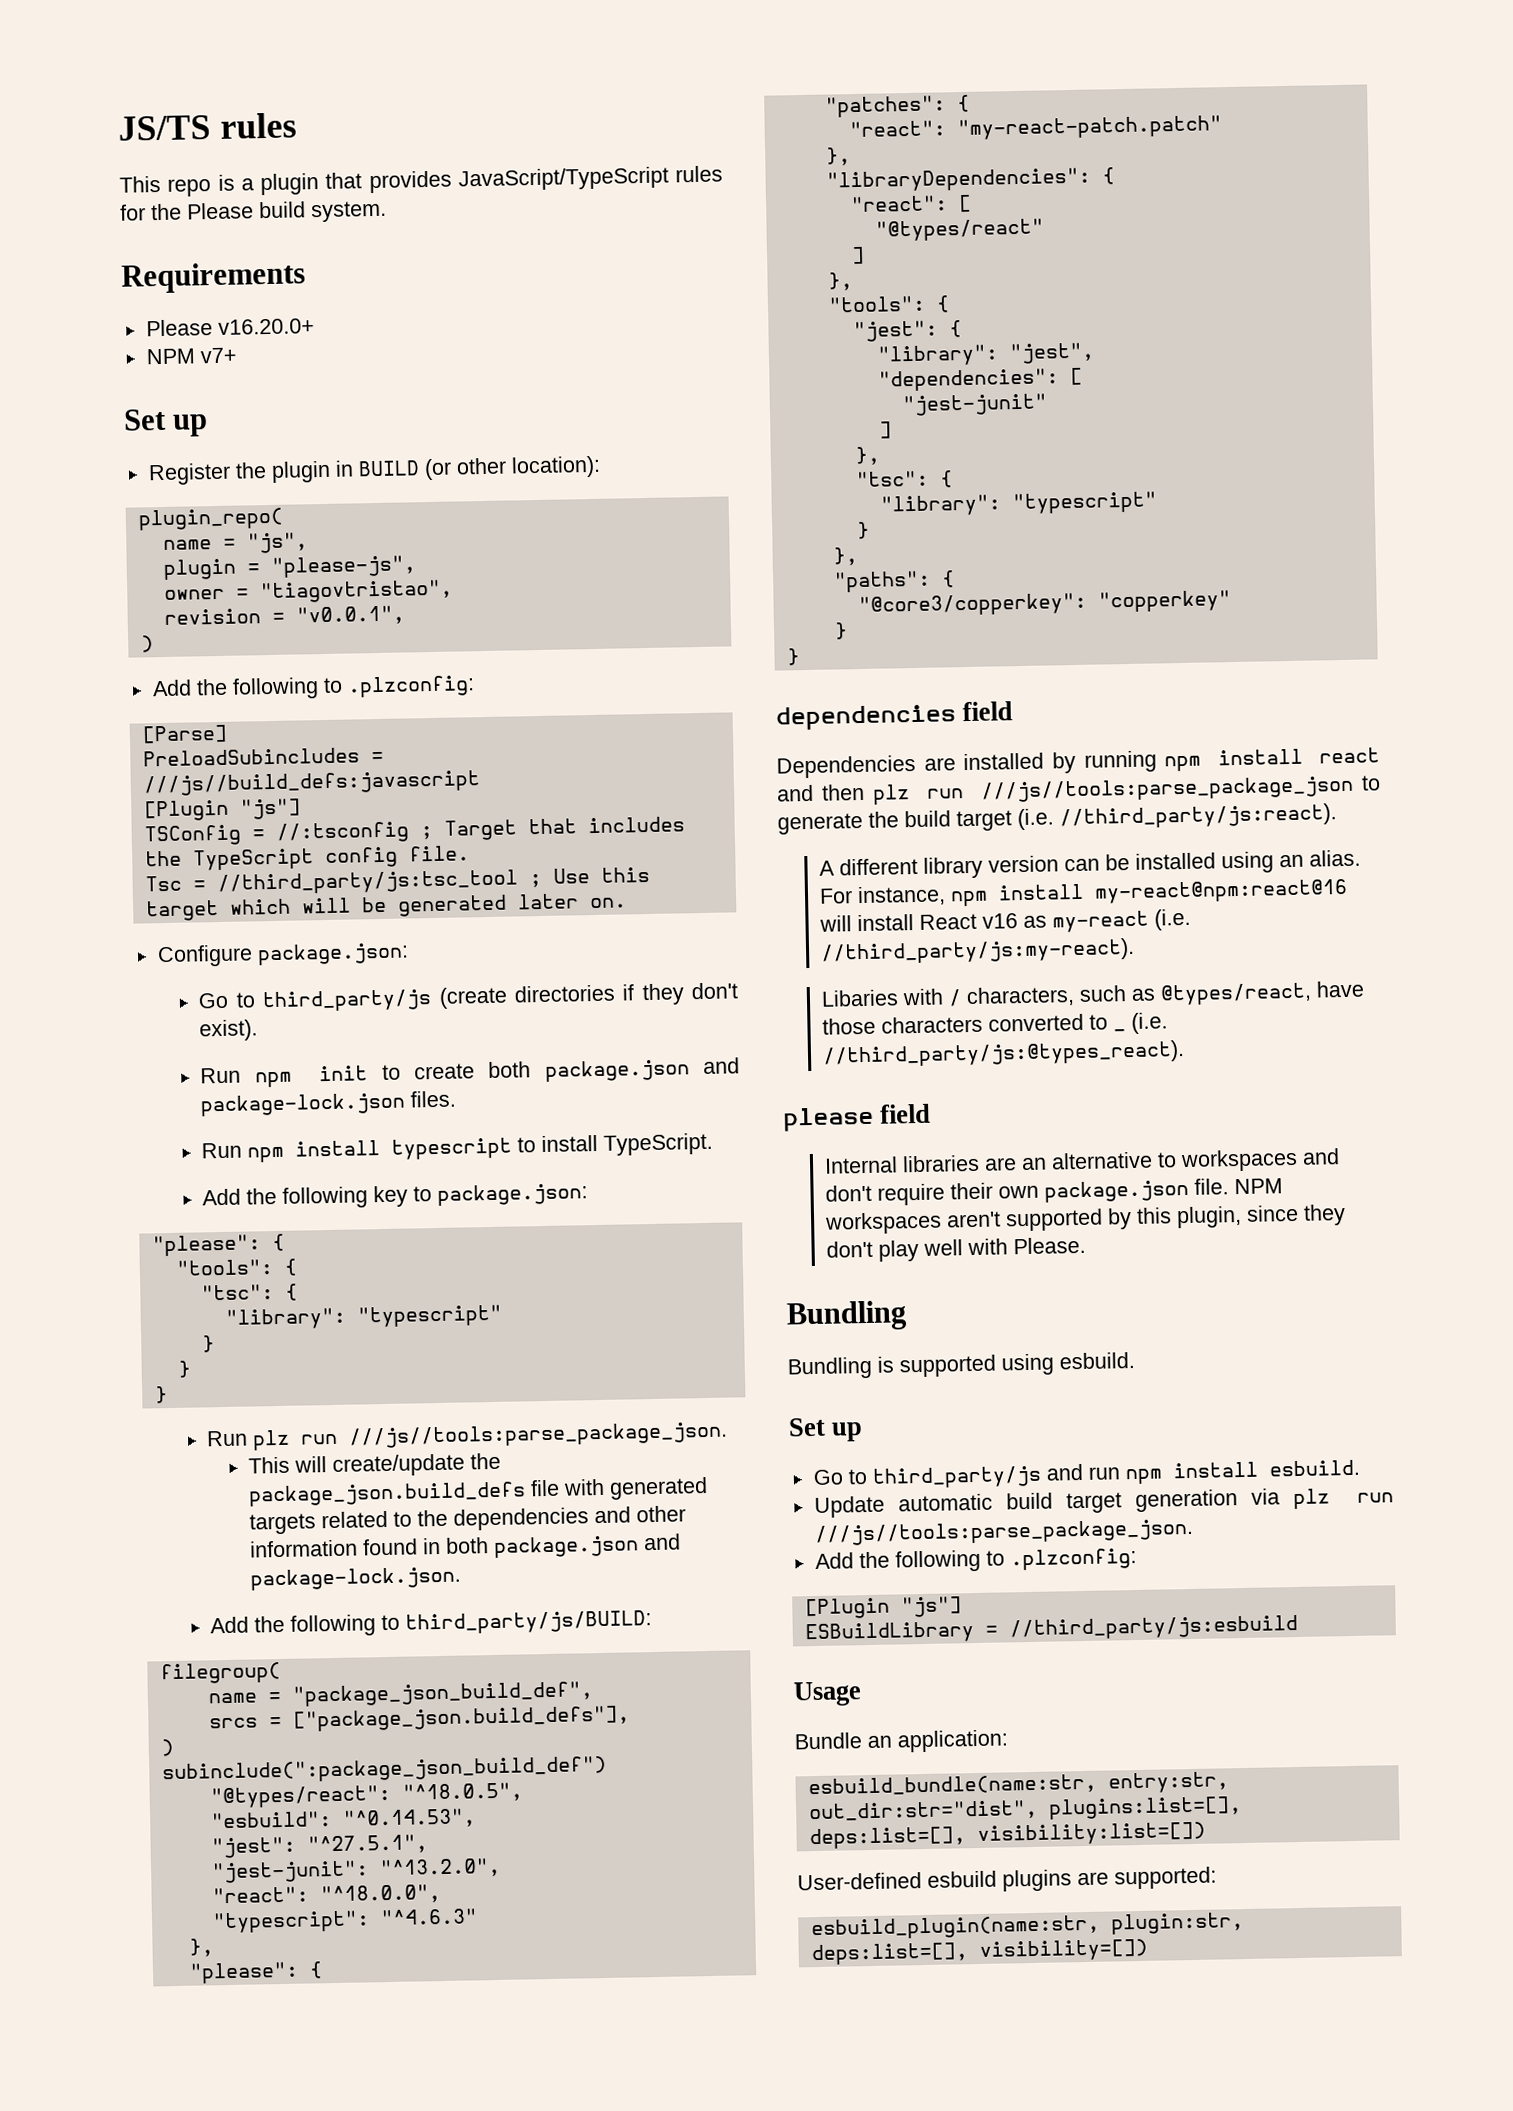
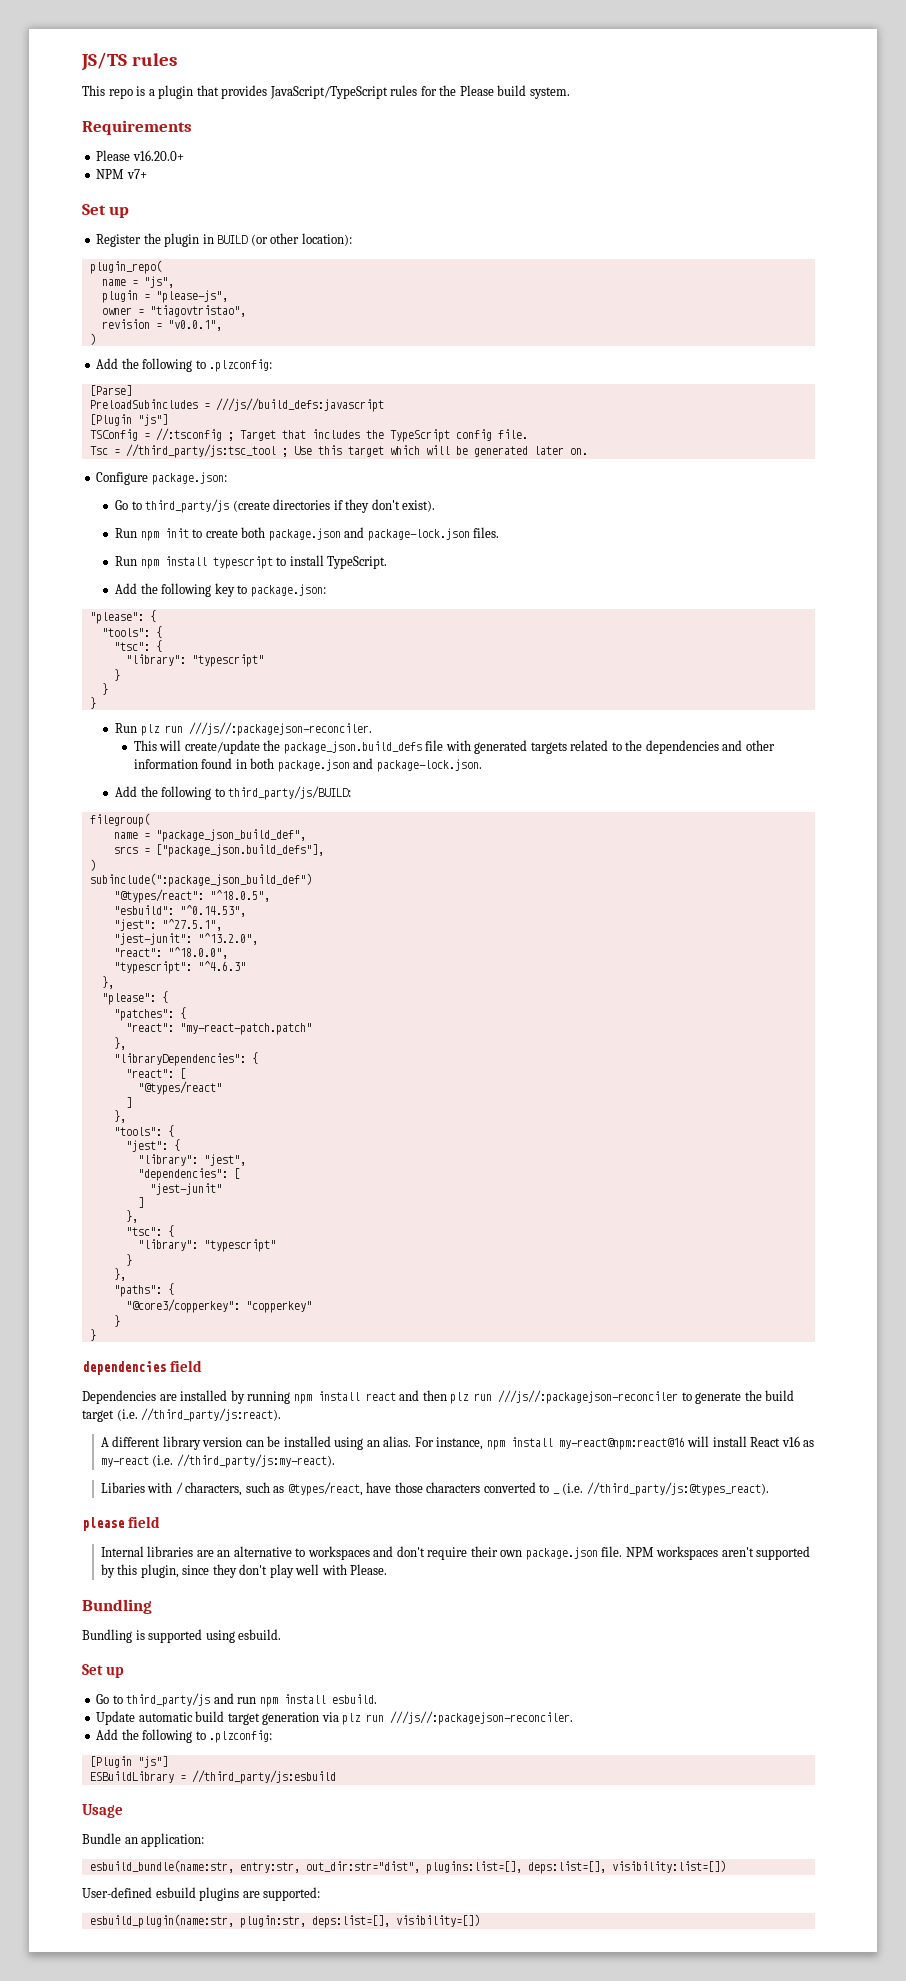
[348,1421,729,1449] ///js//tools:parse_package_json. -> [188,722,372,736] ///js//:packagejson-reconciler.
[980,775,1354,803] ///js//tools:parse_package_json -> [498,1390,679,1404] ///js//:packagejson-reconciler
[813,1518,1194,1547] ///js//tools:parse_package_json. -> [390,1711,574,1725] ///js//:packagejson-reconciler.

